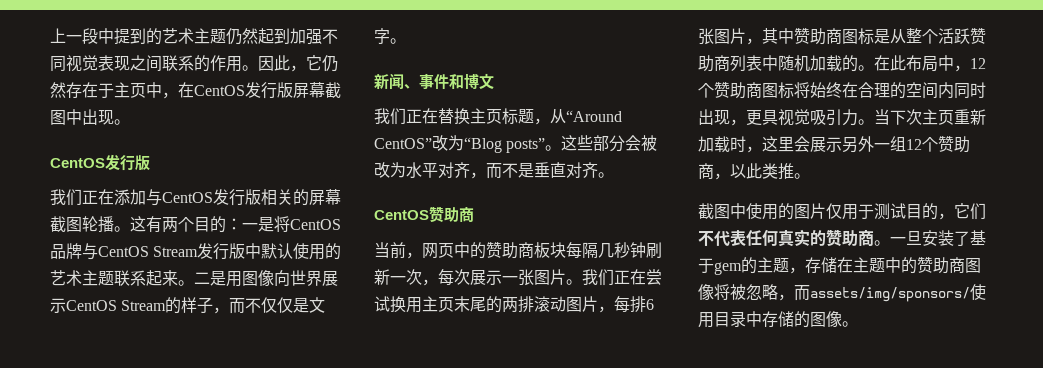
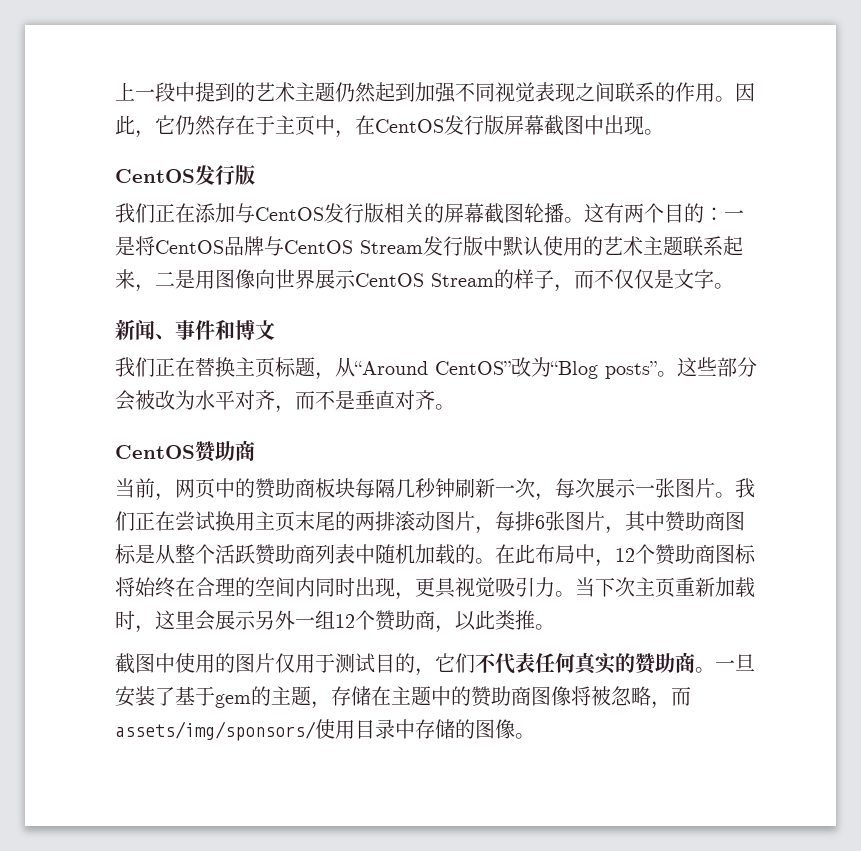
[178,280,194,286] 。 -> [135,284,155,292] ，

